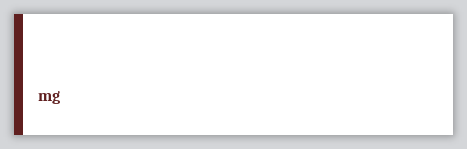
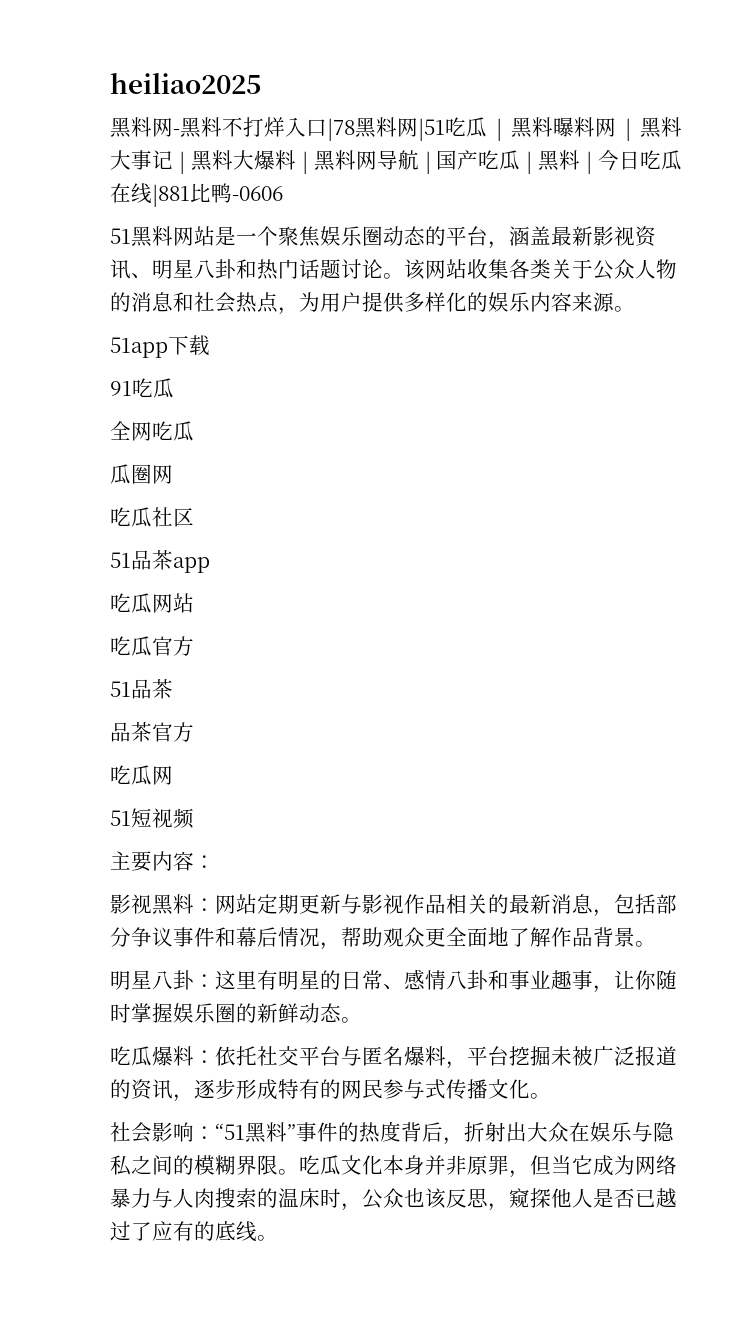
[38,91,60,104] mg -> [110,73,261,94] [110,117,682,141] [110,150,682,174] [110,183,283,207] [110,226,656,249] [110,259,677,280] [110,292,635,315] [110,335,210,358] [110,378,174,398] [110,421,194,441] [110,464,173,484] [110,507,194,527] [110,550,210,573] [110,593,194,613] [110,636,194,656] [110,679,173,699] [110,722,194,742] [110,765,173,785] [110,808,194,829] [110,851,215,872] [110,894,677,917] [110,927,656,950] [110,969,677,993] [110,1003,362,1023] [110,1046,677,1069] [110,1079,551,1102] [110,1121,674,1145] [110,1155,677,1178] [110,1188,677,1211] [110,1221,278,1242] heiliao2025 // 黑料网-黑料不打烊入口|78黑料网|51吃瓜 | 黑料曝料网 | 黑料大事记 | 黑料大爆料 | 黑料网导航 | 国产吃瓜 | 黑料 | 今日吃瓜在线|881比鸭-0606 // 51黑料网站是一个聚焦娱乐圈动态的平台，涵盖最新影视资讯、明星八卦和热门话题讨论。该网站收集各类关于公众人物的消息和社会热点，为用户提供多样化的娱乐内容来源。 // 51app下载 // 91吃瓜 // 全网吃瓜 // 瓜圈网 // 吃瓜社区 // 51品茶app // 吃瓜网站 // 吃瓜官方 // 51品茶 // 品茶官方 // 吃瓜网 // 51短视频 // 主要内容： // 影视黑料：网站定期更新与影视作品相关的最新消息，包括部分争议事件和幕后情况，帮助观众更全面地了解作品背景。 // 明星八卦：这里有明星的日常、感情八卦和事业趣事，让你随时掌握娱乐圈的新鲜动态。 // 吃瓜爆料：依托社交平台与匿名爆料，平台挖掘未被广泛报道的资讯，逐步形成特有的网民参与式传播文化。 // 社会影响：“51黑料”事件的热度背后，折射出大众在娱乐与隐私之间的模糊界限。吃瓜文化本身并非原罪，但当它成为网络暴力与人肉搜索的温床时，公众也该反思，窥探他人是否已越过了应有的底线。

